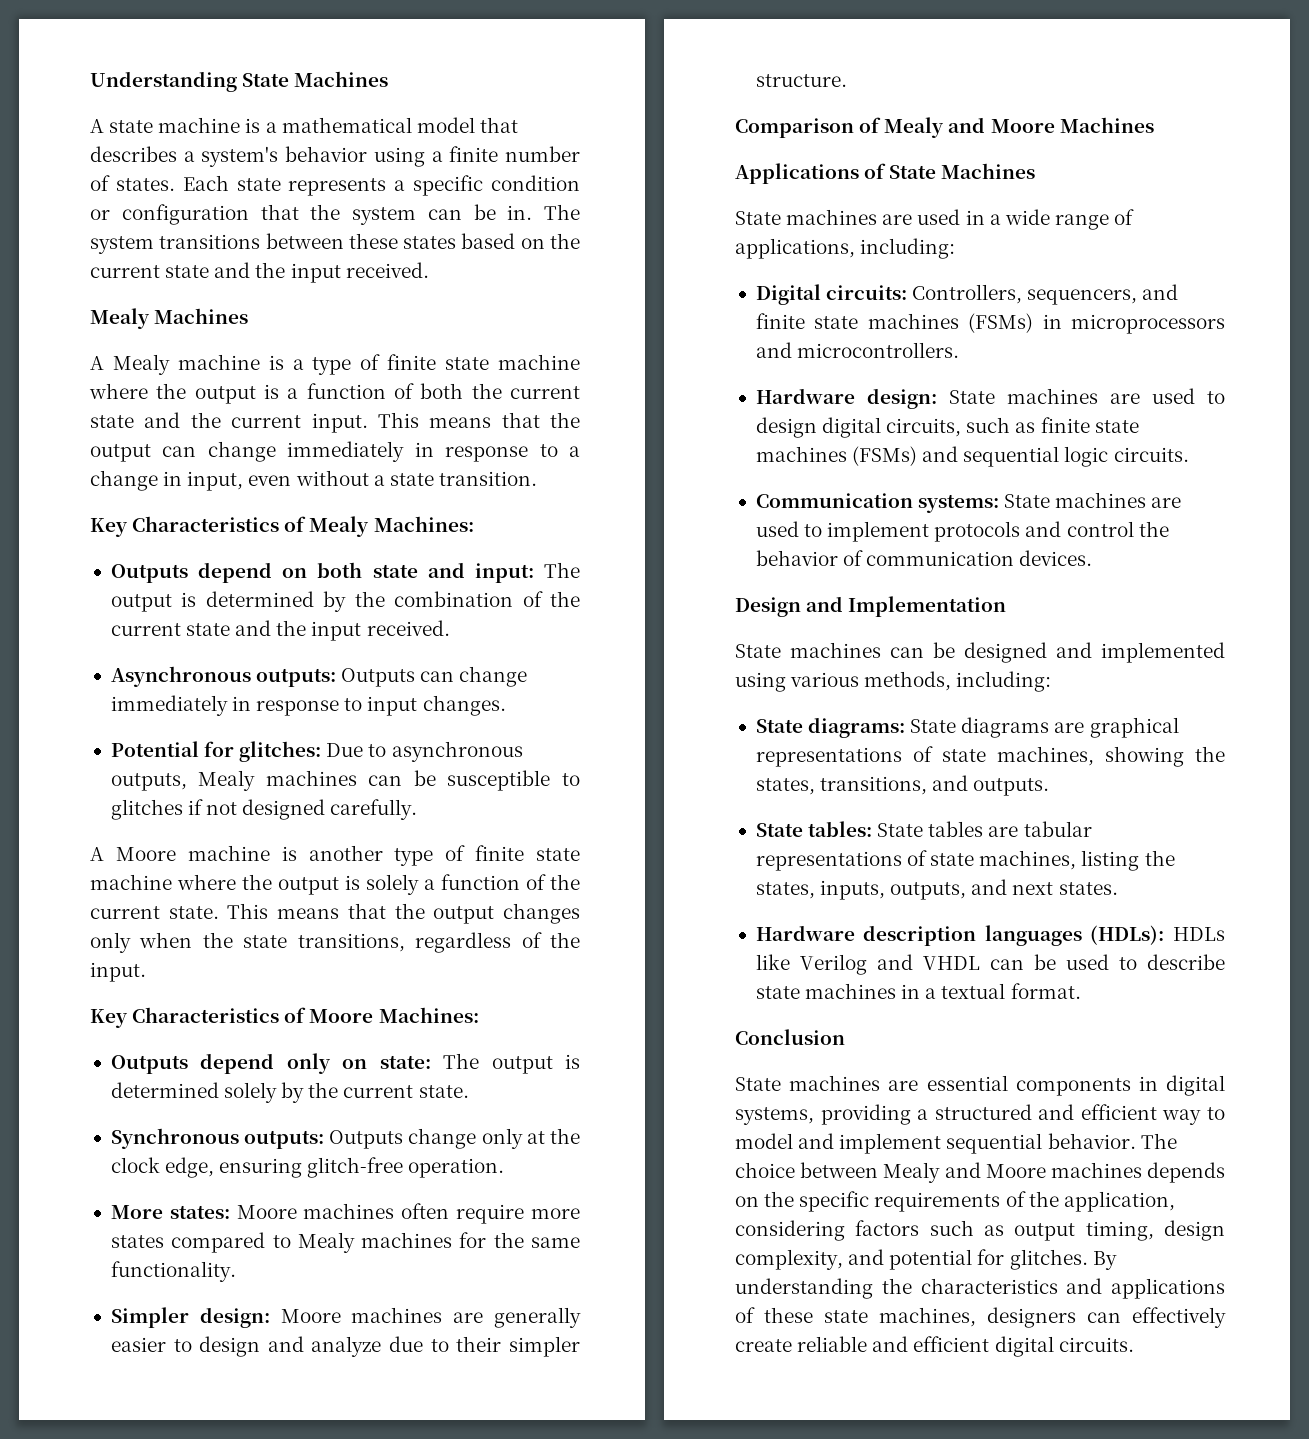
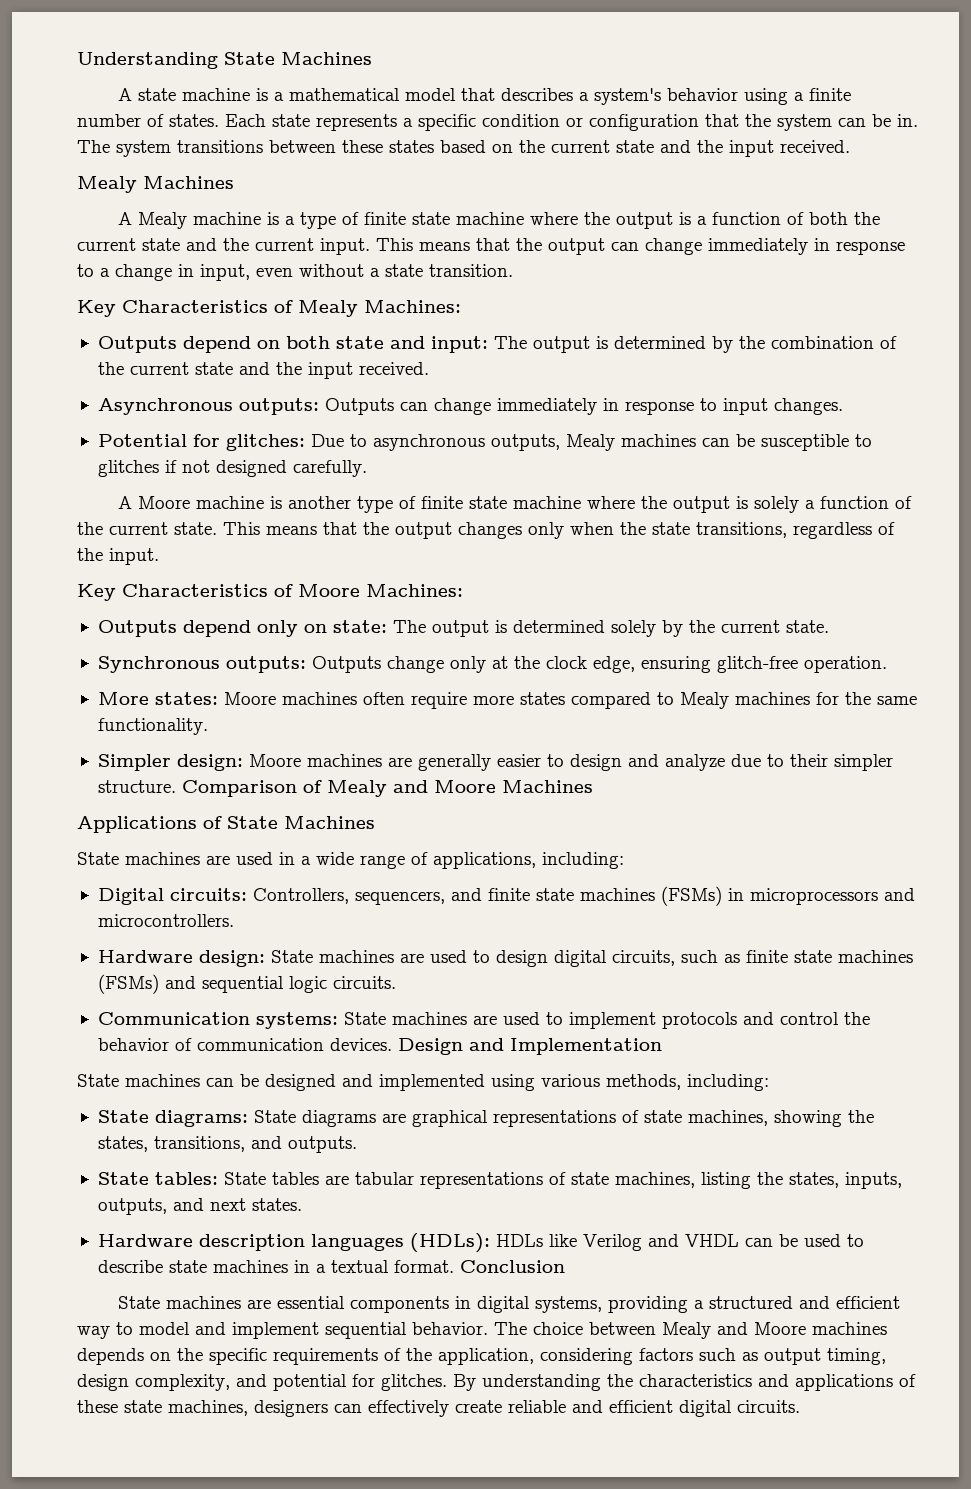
(847, 80) // -> (176, 786) none
(1093, 558) // -> (392, 1044) none
(1081, 991) // -> (454, 1266) none

